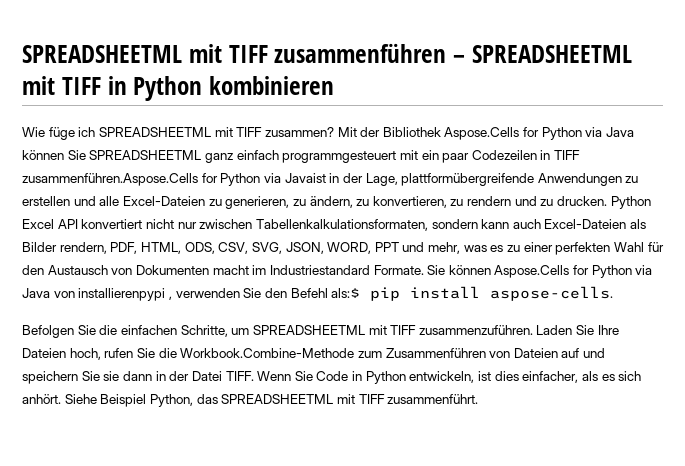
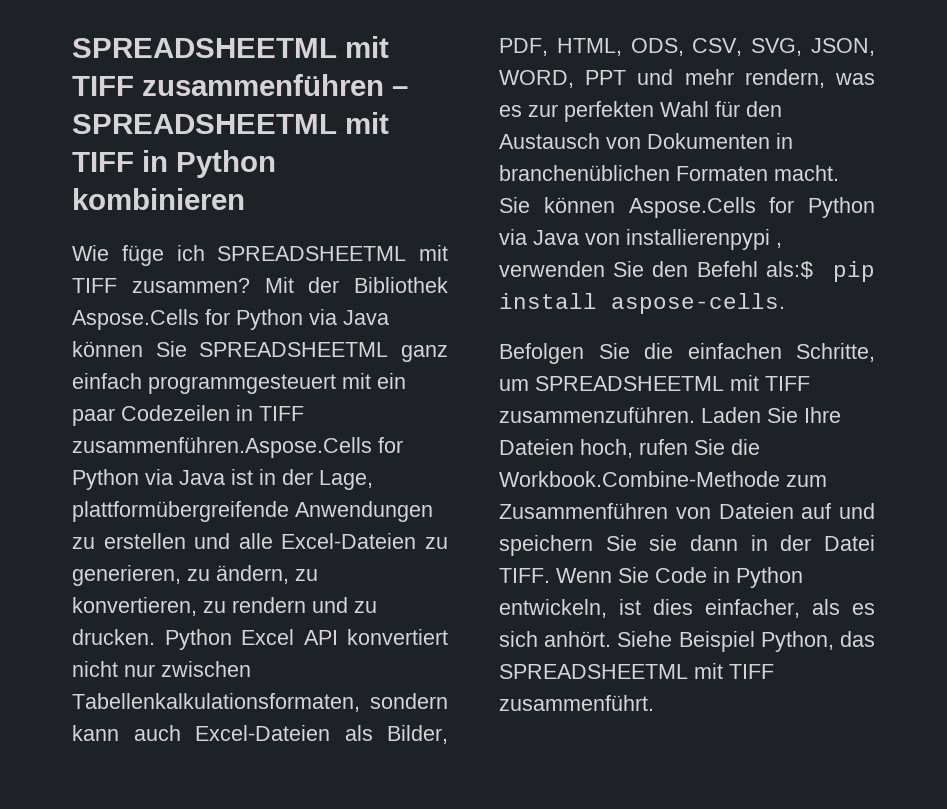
[284,173,326,183] Javaist -> [179,469,253,485] Java ist
[22,242,107,254] Bilder rendern, -> [387,725,448,744] Bilder,
[428,242,553,254] mehr, was es zu einer -> [684,69,875,88] [499,104,558,117] mehr rendern, was es zur
[212,265,424,275] macht im Industriestandard Formate. -> [776,133,793,149] [499,165,839,181] in branchenüblichen Formaten macht.

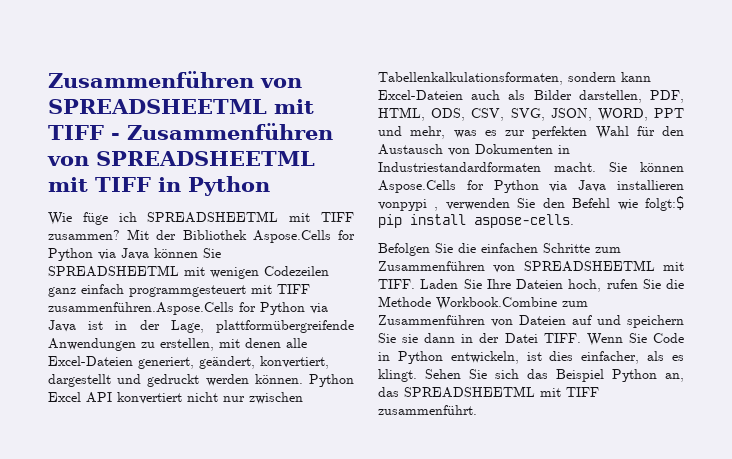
[72,36,389,58] [72,74,408,96] SPREADSHEETML mit TIFF zusammenführen – -> [48,71,302,88] [48,99,314,114] [48,123,333,140] [47,156,89,166] Zusammenführen von SPREADSHEETML mit TIFF - Zusammenführen von
[72,188,245,210] kombinieren -> (270, 186) none
(389, 349) none -> [184,266,329,279] mit wenigen Codezeilen
[377,373,406,389] [72,405,253,426] ein paar Codezeilen in -> (272, 289) none
[103,533,448,549] [72,565,318,586] [72,597,377,616] [72,629,155,645] erstellen und alle Excel-Dateien zu generieren, zu ändern, zu konvertieren, zu rendern und zu drucken. -> [160,338,307,351] [48,356,329,369] [48,374,303,387] erstellen, mit denen alle Excel-Dateien generiert, geändert, konvertiert, dargestellt und gedruckt werden können.
[133,725,448,744] auch Excel-Dateien als Bilder, -> [378,90,642,103] Excel-Dateien auch als Bilder darstellen,
[684,69,825,88] mehr rendern, -> [410,126,446,139] mehr,
[499,165,768,181] branchenüblichen Formaten -> [378,162,541,172] Industriestandardformaten
[585,229,770,250] von installierenpypi -> [617,180,684,190] [378,199,427,211] installieren vonpypi
[765,261,814,279] als:$ -> [617,196,684,211] wie folgt:$
[796,343,875,362] [499,375,810,391] [499,407,695,423] Schritte, um SPREADSHEETML mit TIFF zusammenzuführen. -> [543,243,621,253] [378,260,684,273] [378,279,415,289] Schritte zum Zusammenführen von SPREADSHEETML mit TIFF.
[499,471,780,487] Workbook.Combine-Methode -> [378,296,557,310] Methode Workbook.Combine
[499,631,834,652] sich anhört. Siehe Beispiel Python, -> [378,369,684,382] klingt. Sehen Sie sich das Beispiel Python an,

